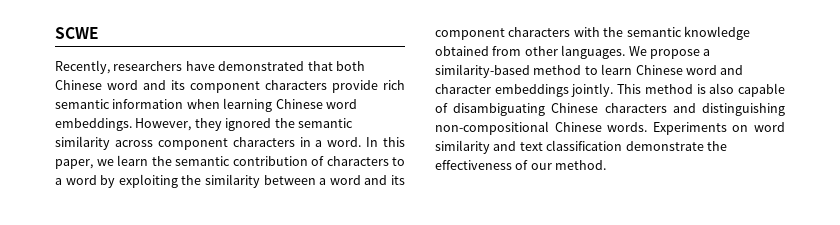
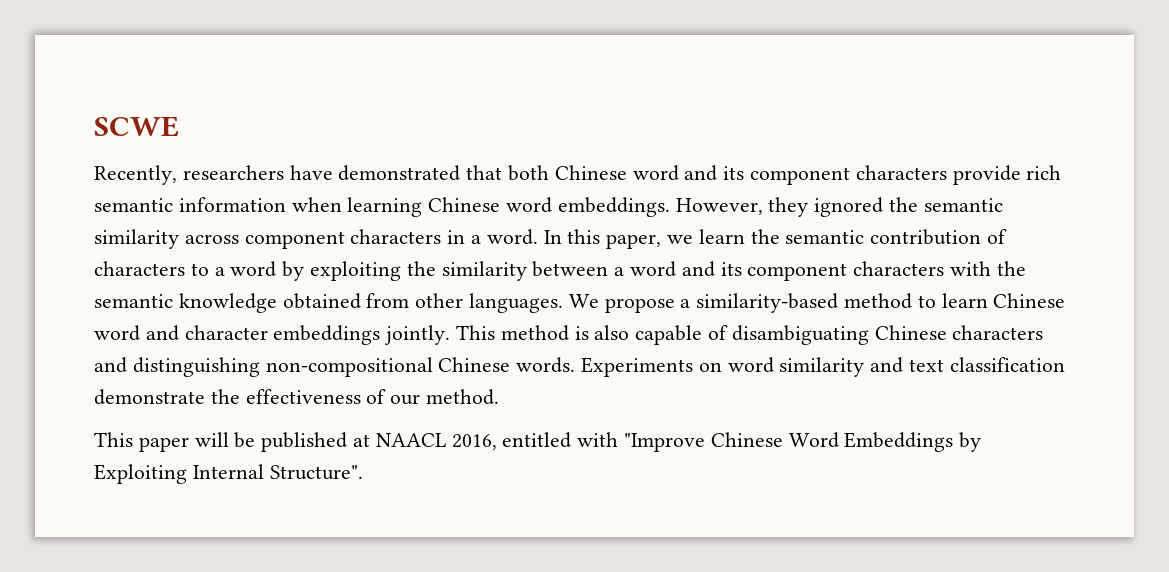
(607, 165) none -> [94,432,982,452] [94,464,363,484] // This paper will be published at NAACL 2016, entitled with "Improve Chinese Word Embeddings by Exploiting Internal Structure".

